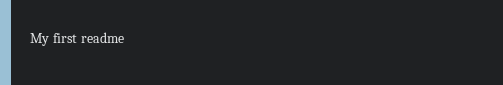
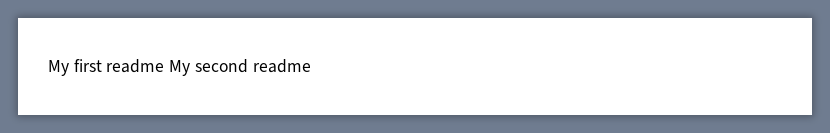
(124, 37) none -> [169,59,311,76] My second readme

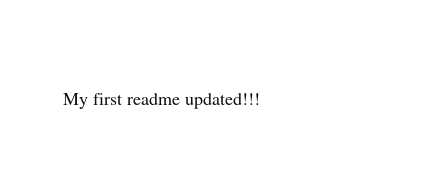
[169,59,311,76] My second readme -> [185,93,260,109] updated!!!

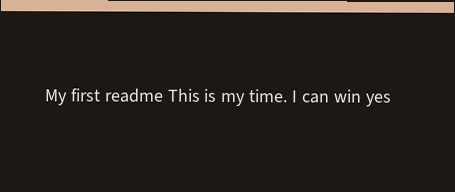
[185,93,260,109] updated!!! -> [166,88,392,107] This is my time. I can win yes

